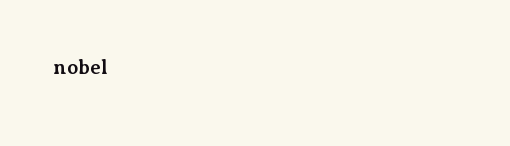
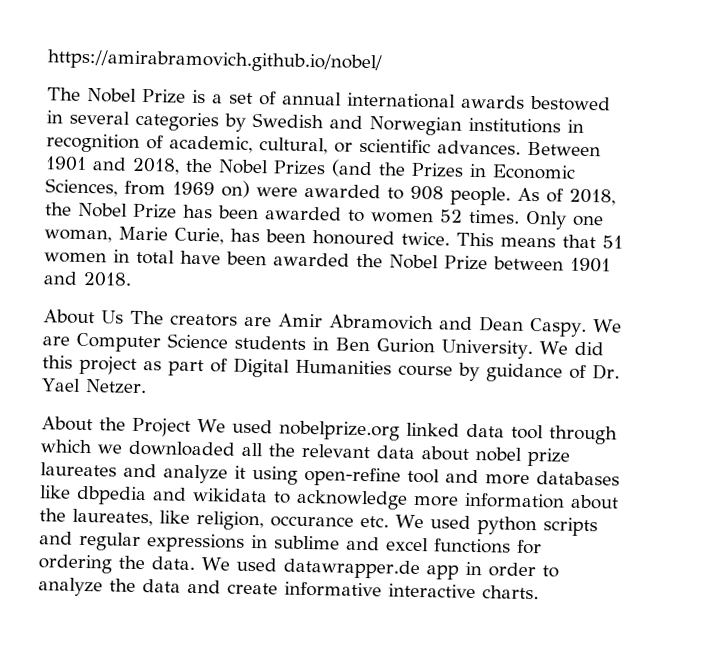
[53,59,108,74] nobel -> [47,49,382,74] [47,87,611,112] [46,110,584,136] [46,133,601,157] [45,156,576,180] [45,178,616,206] [45,202,604,230] [44,226,623,249] [44,249,611,273] [43,271,132,287] [43,309,622,337] [42,332,604,360] [42,355,620,383] [41,378,147,395] [41,416,618,445] [40,439,570,467] [40,462,620,487] [39,485,619,510] [39,508,598,537] [39,531,542,555] [38,554,559,580] [38,577,539,600] https://amirabramovich.github.io/nobel/ // The Nobel Prize is a set of annual international awards bestowed in several categories by Swedish and Norwegian institutions in recognition of academic, cultural, or scientific advances. Between 1901 and 2018, the Nobel Prizes (and the Prizes in Economic Sciences, from 1969 on) were awarded to 908 people. As of 2018, the Nobel Prize has been awarded to women 52 times. Only one woman, Marie Curie, has been honoured twice. This means that 51 women in total have been awarded the Nobel Prize between 1901 and 2018. // About Us The creators are Amir Abramovich and Dean Caspy. We are Computer Science students in Ben Gurion University. We did this project as part of Digital Humanities course by guidance of Dr. Yael Netzer. // About the Project We used nobelprize.org linked data tool through which we downloaded all the relevant data about nobel prize laureates and analyze it using open-refine tool and more databases like dbpedia and wikidata to acknowledge more information about the laureates, like religion, occurance etc. We used python scripts and regular expressions in sublime and excel functions for ordering the data. We used datawrapper.de app in order to analyze the data and create informative interactive charts.

